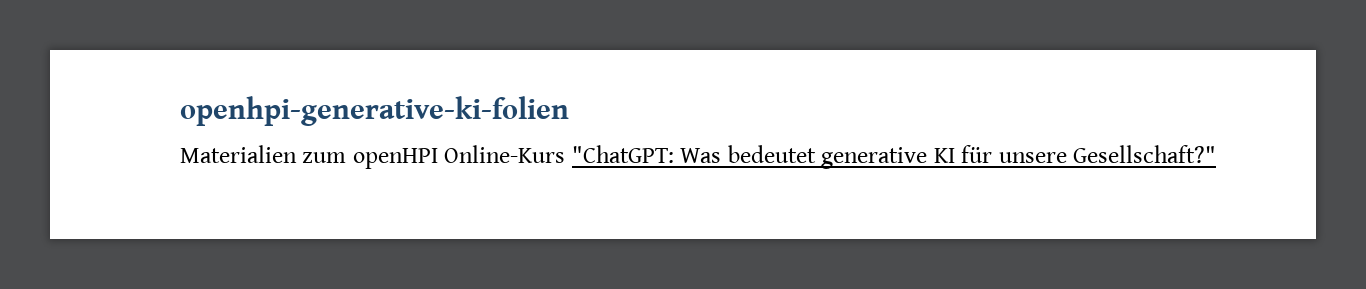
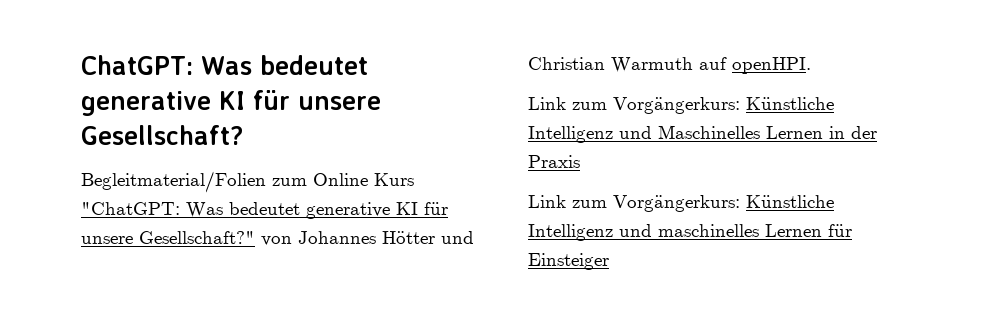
[180,96,569,126] [180,145,566,169] openhpi-generative-ki-folien // Materialien zum openHPI Online-Kurs -> [81,55,368,75] [81,90,381,116] [81,125,244,145] [81,171,414,193] ChatGPT: Was bedeutet generative KI für unsere Gesellschaft? // Begleitmaterial/Folien zum Online Kurs
(1217, 154) none -> [261,231,474,246] [528,57,811,74] [528,97,834,114] [528,125,877,143] [528,155,580,168] [528,195,834,212] [528,224,852,241] [528,253,609,270] von Johannes Hötter und Christian Warmuth auf openHPI. // Link zum Vorgängerkurs: Künstliche Intelligenz und Maschinelles Lernen in der Praxis // Link zum Vorgängerkurs: Künstliche Intelligenz und maschinelles Lernen für Einsteiger

